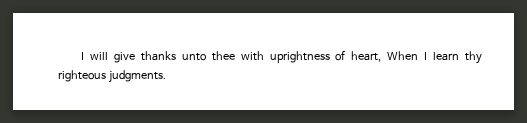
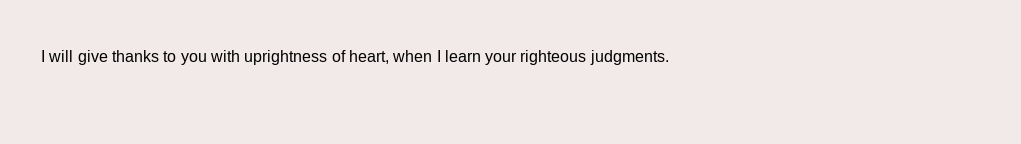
[181,51,235,61] unto thee -> [163,51,207,65] to you
[387,51,419,60] When -> [392,50,433,62] when
[465,51,483,64] thy -> [485,52,518,65] your

